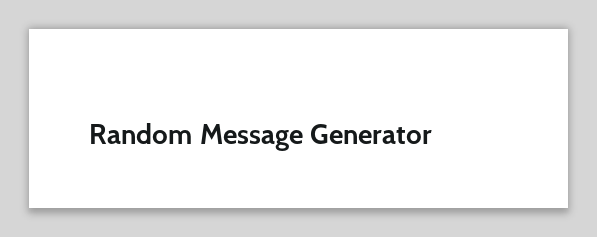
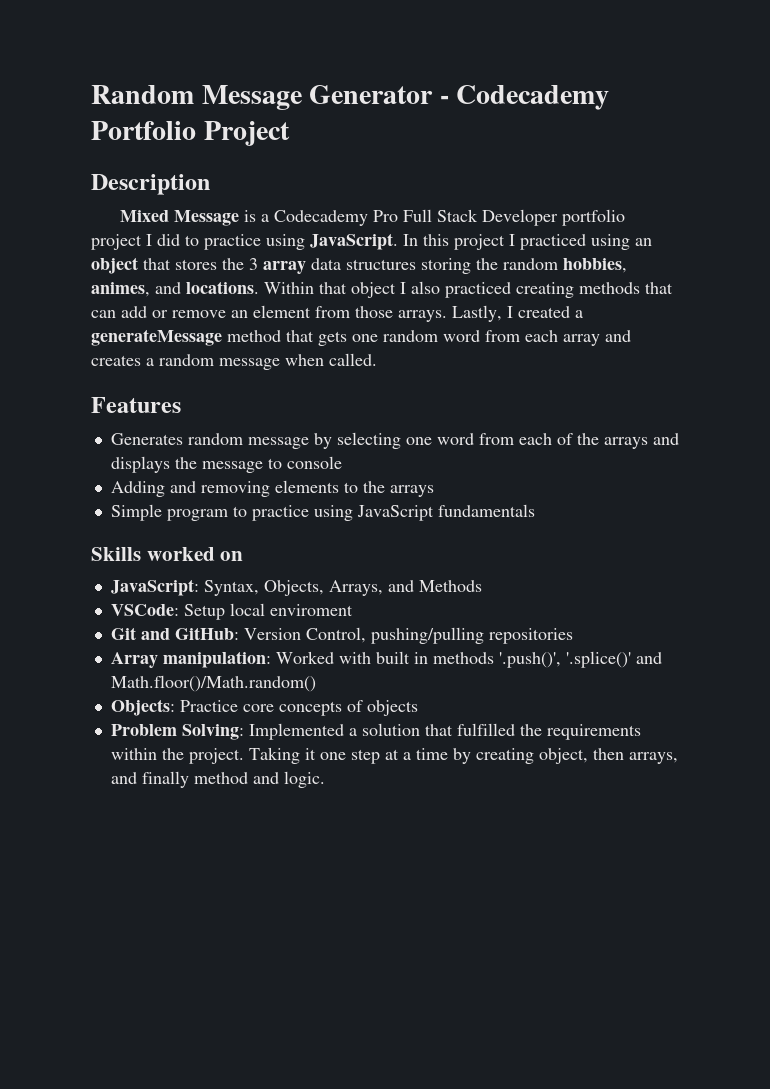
(433, 134) none -> [439,85,610,110] [91,121,290,146] [91,174,210,195] [120,209,626,226] [91,233,652,250] [91,257,627,274] [91,281,673,298] [91,305,583,322] [91,329,631,346] [91,353,377,370] [91,397,181,413] [110,432,679,449] [110,456,342,473] [110,480,434,497] [110,504,535,521] [91,547,244,561] [110,579,482,596] [110,603,353,620] [110,627,573,644] [110,651,662,668] [110,675,316,692] [110,699,418,716] [110,723,641,740] [110,747,678,764] [110,771,325,788] - Codecademy Portfolio Project // Description // Mixed Message is a Codecademy Pro Full Stack Developer portfolio project I did to practice using JavaScript. In this project I practiced using an object that stores the 3 array data structures storing the random hobbies, animes, and locations. Within that object I also practiced creating methods that can add or remove an element from those arrays. Lastly, I created a generateMessage method that gets one random word from each array and creates a random message when called. // Features // Generates random message by selecting one word from each of the arrays and displays the message to console // Adding and removing elements to the arrays // Simple program to practice using JavaScript fundamentals // Skills worked on // JavaScript: Syntax, Objects, Arrays, and Methods // VSCode: Setup local enviroment // Git and GitHub: Version Control, pushing/pulling repositories // Array manipulation: Worked with built in methods '.push()', '.splice()' and Math.floor()/Math.random() // Objects: Practice core concepts of objects // Problem Solving: Implemented a solution that fulfilled the requirements within the project. Taking it one step at a time by creating object, then arrays, and finally method and logic.

